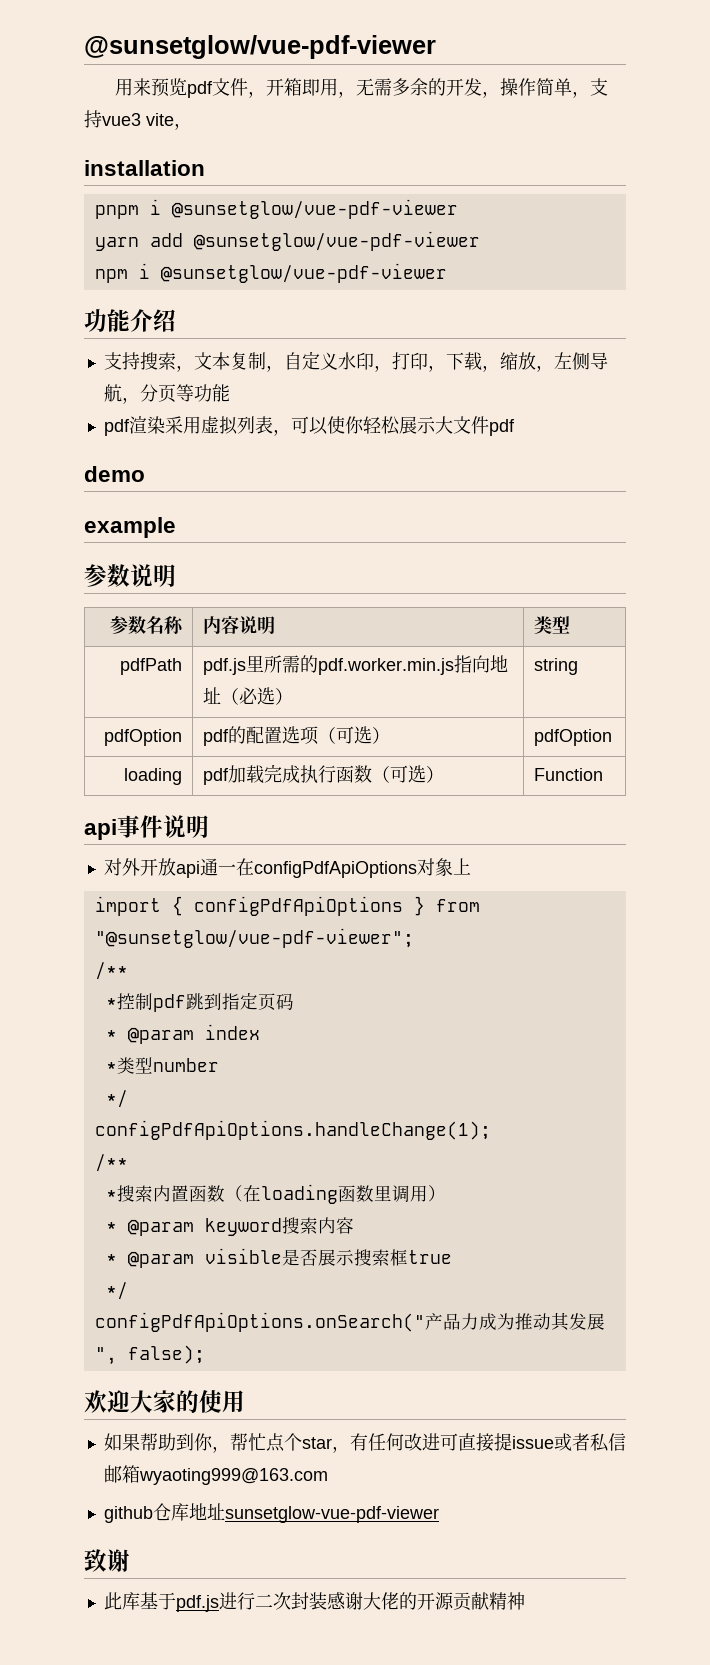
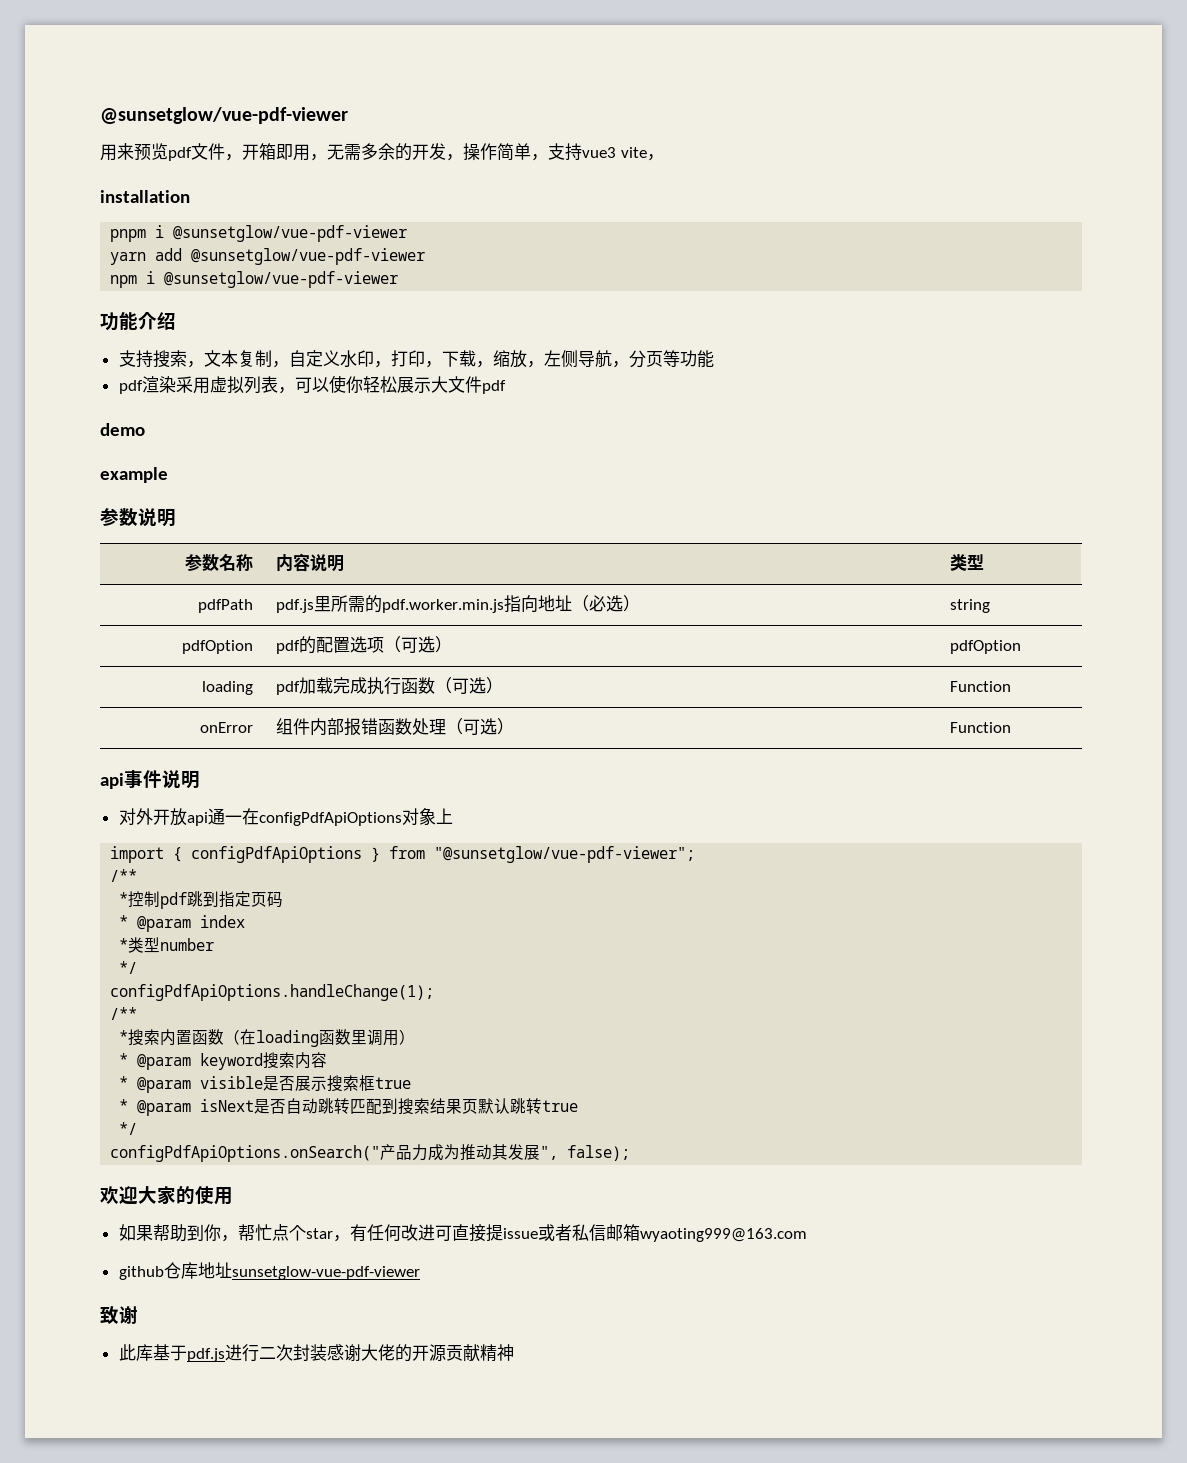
(604, 774) none -> [199,722,253,733] [276,718,515,736] [950,722,1012,733] // onError | 组件内部报错函数处理（可选） | Function
(452, 1257) none -> [119,1098,579,1116] // * @param isNext是否自动跳转匹配到搜索结果页默认跳转true

